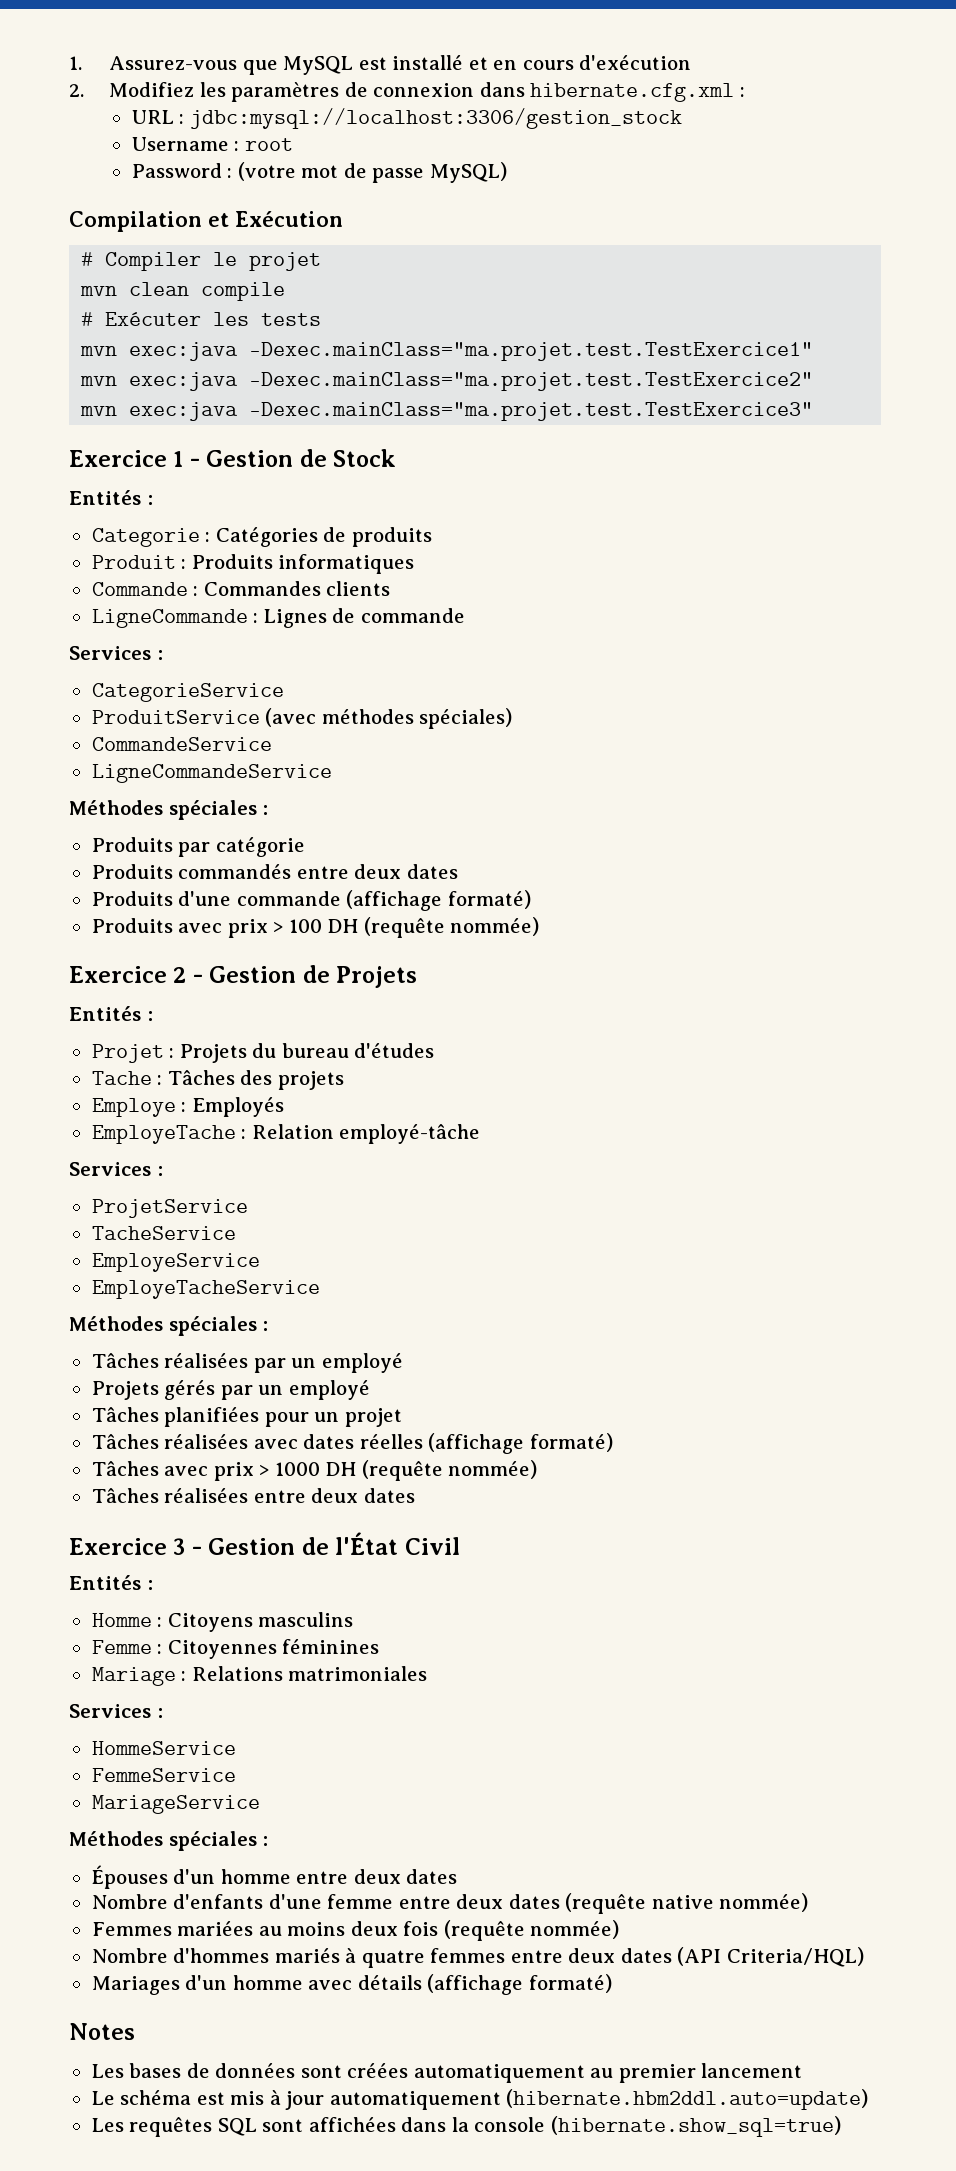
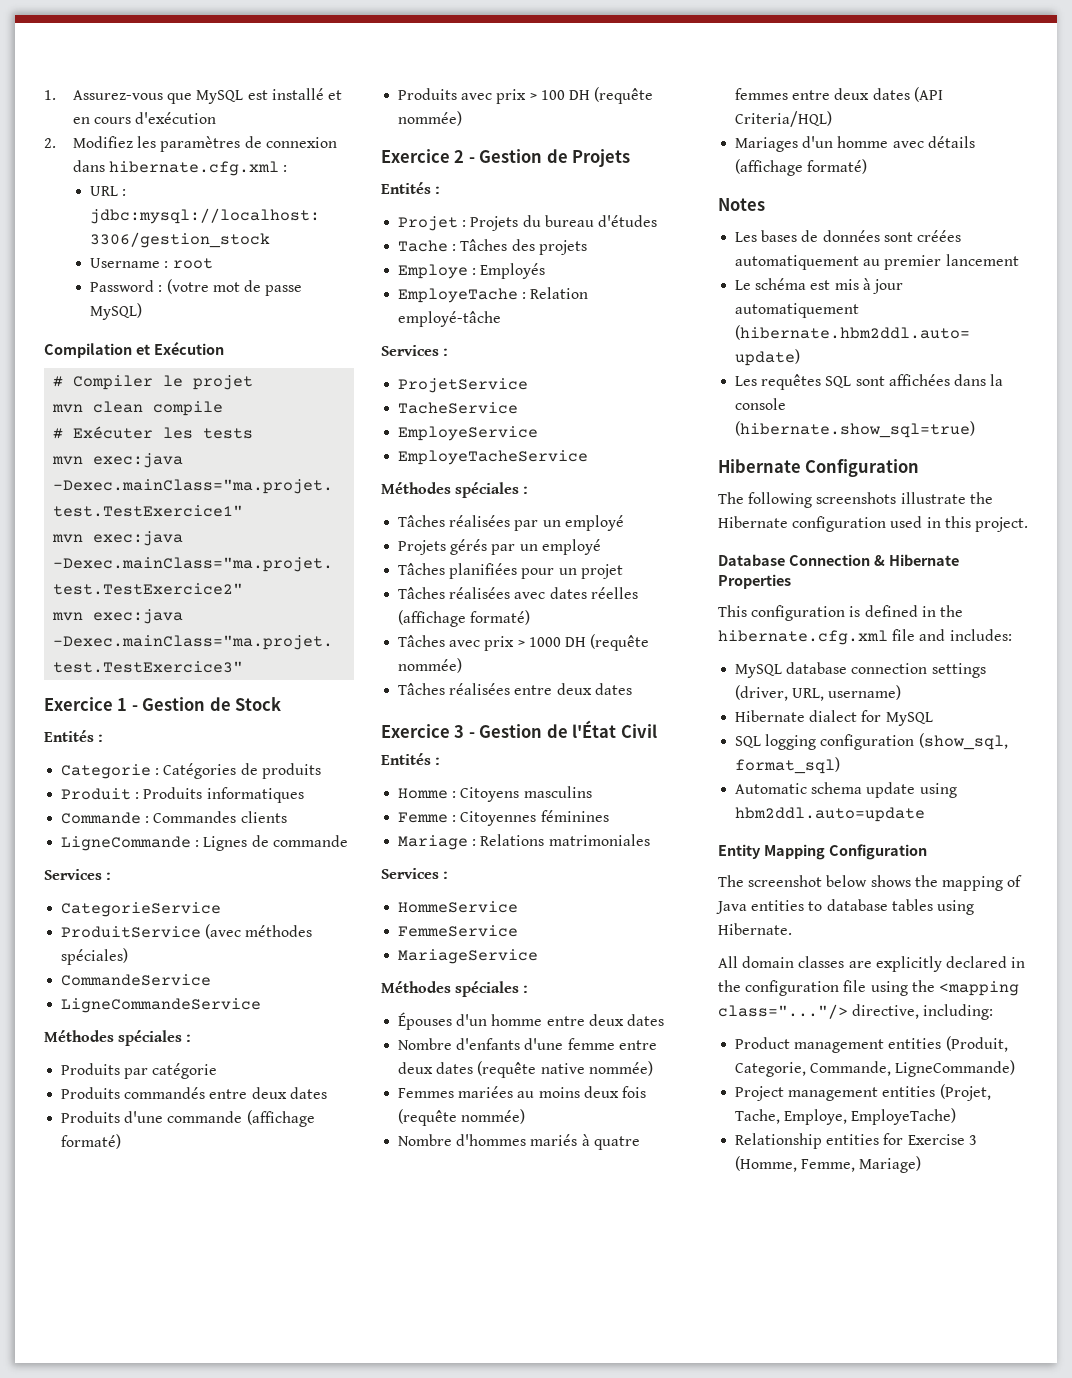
(841, 2126) none -> [718,459,920,477] [718,492,993,508] [718,516,1028,532] [718,554,959,566] [718,574,791,589] [718,605,963,621] [718,629,1012,645] [735,662,986,678] [735,685,902,701] [735,710,933,726] [735,733,1008,750] [735,757,841,774] [735,782,957,798] [735,807,926,822] [718,844,927,860] [718,875,1023,891] [716,899,974,915] [718,923,792,935] [718,956,1026,972] [718,980,1019,996] [718,1004,994,1020] [735,1036,1008,1053] [735,1060,1016,1077] [735,1084,991,1101] [735,1108,957,1125] [735,1133,977,1149] [735,1156,922,1173] // Hibernate Configuration // The following screenshots illustrate the Hibernate configuration used in this project. // Database Connection & Hibernate Properties // This configuration is defined in the hibernate.cfg.xml file and includes: // MySQL database connection settings (driver, URL, username) // Hibernate dialect for MySQL // SQL logging configuration (show_sql, format_sql) // Automatic schema update using hbm2ddl.auto=update // Entity Mapping Configuration // The screenshot below shows the mapping of Java entities to database tables using Hibernate. // All domain classes are explicitly declared in the configuration file using the <mapping class="..."/> directive, including: // Product management entities (Produit, Categorie, Commande, LigneCommande) // Project management entities (Projet, Tache, Employe, EmployeTache) // Relationship entities for Exercise 3 (Homme, Femme, Mariage)

